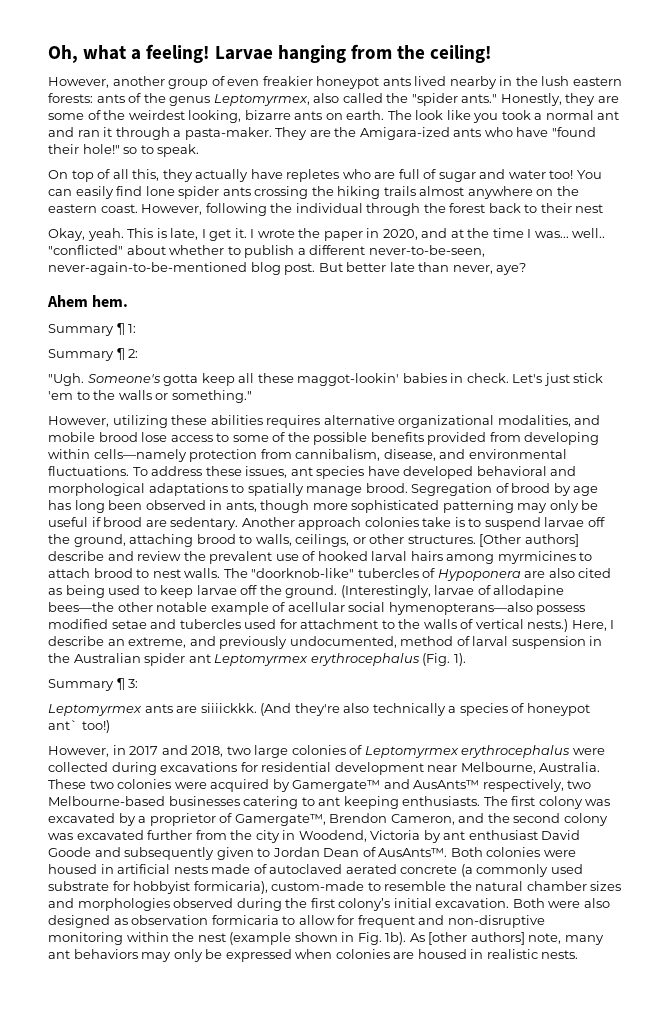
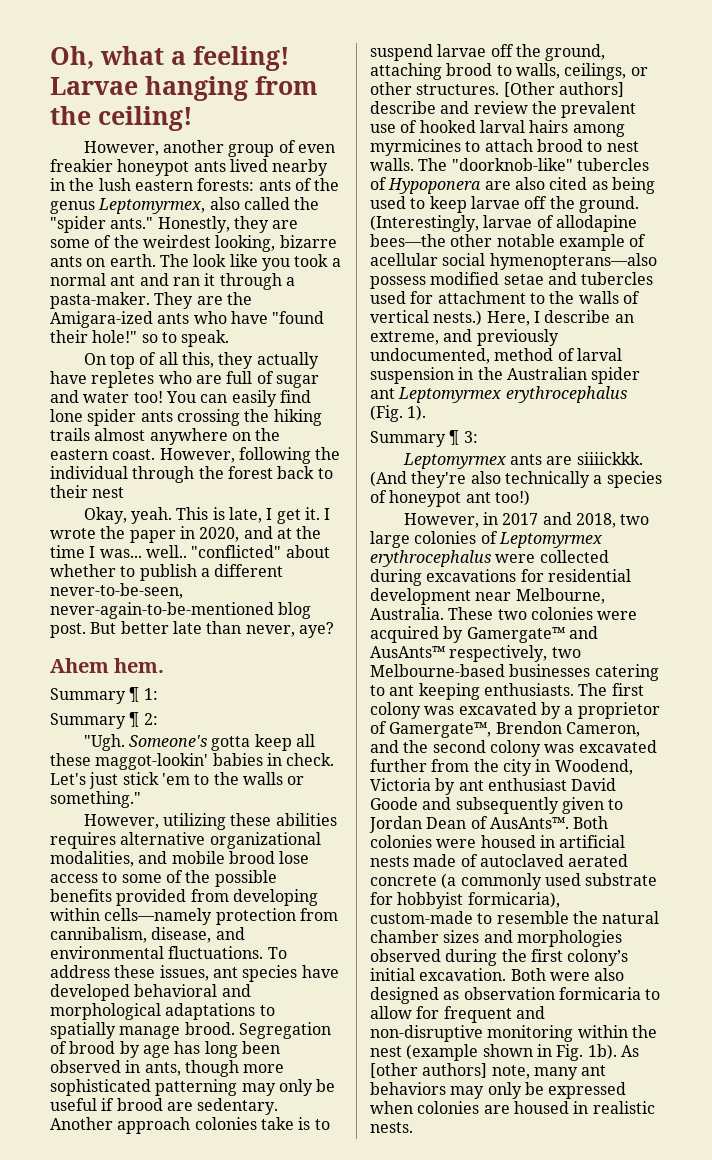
[48,720,78,730] ant` -> [465,492,491,503] ant

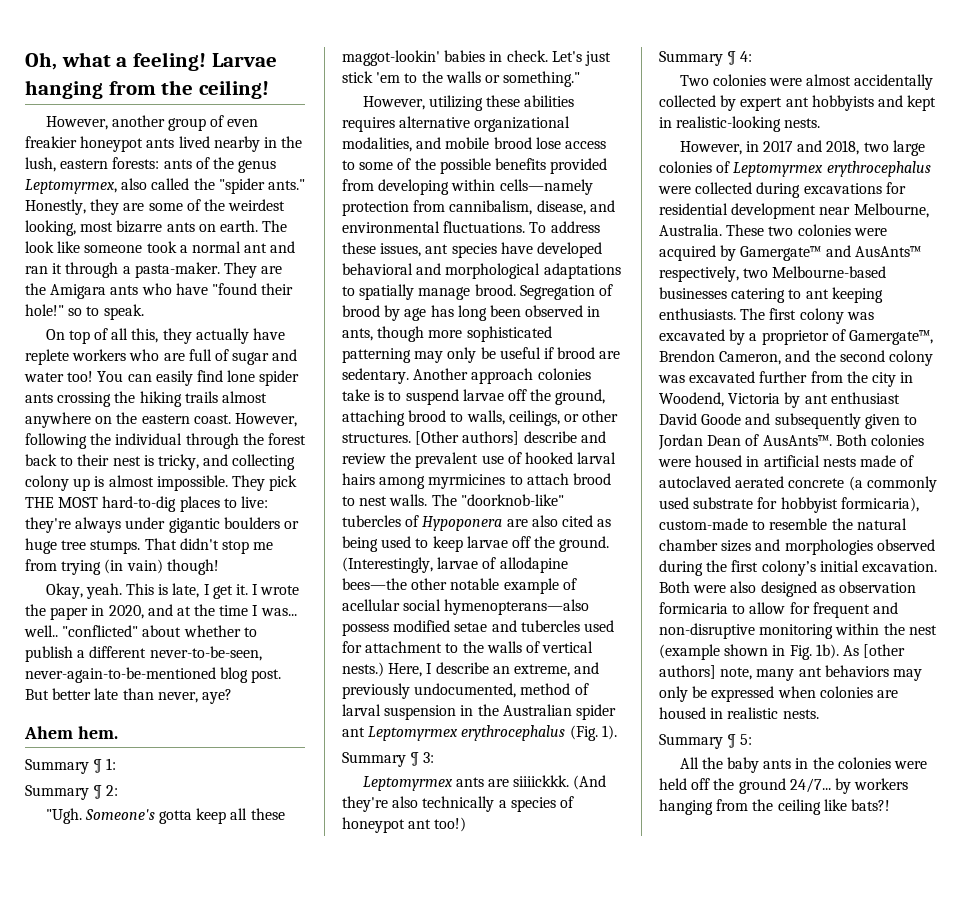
[98,178,131,191] lush -> [25,157,56,172] lush,
(276, 243) none -> [80,222,114,232] most
[261,258,290,271] you -> [84,245,143,253] someone
[50,311,153,328] Amigara-ized -> [50,284,107,299] Amigara
[91,371,155,388] repletes -> [25,349,127,365] replete workers
(125, 492) none -> [143,454,296,470] [25,475,298,491] [25,496,268,512] [25,517,299,533] [25,538,274,554] [25,559,219,575] is tricky, and collecting colony up is almost impossible. They pick THE MOST hard-to-dig places to live: they're always under gigantic boulders or huge tree stumps. That didn't stop me from trying (in vain) though!
(530, 498) none -> [659,51,753,66] [679,74,934,90] [659,95,937,111] [659,116,821,132] // Summary ¶ 4: // Two colonies were almost accidentally collected by expert ant hobbyists and kept in realistic-looking nests.
(413, 1127) none -> [659,734,753,749] [679,757,928,773] [659,778,909,794] [659,799,890,815] // Summary ¶ 5: // All the baby ants in the colonies were held off the ground 24/7... by workers hanging from the ceiling like bats?!

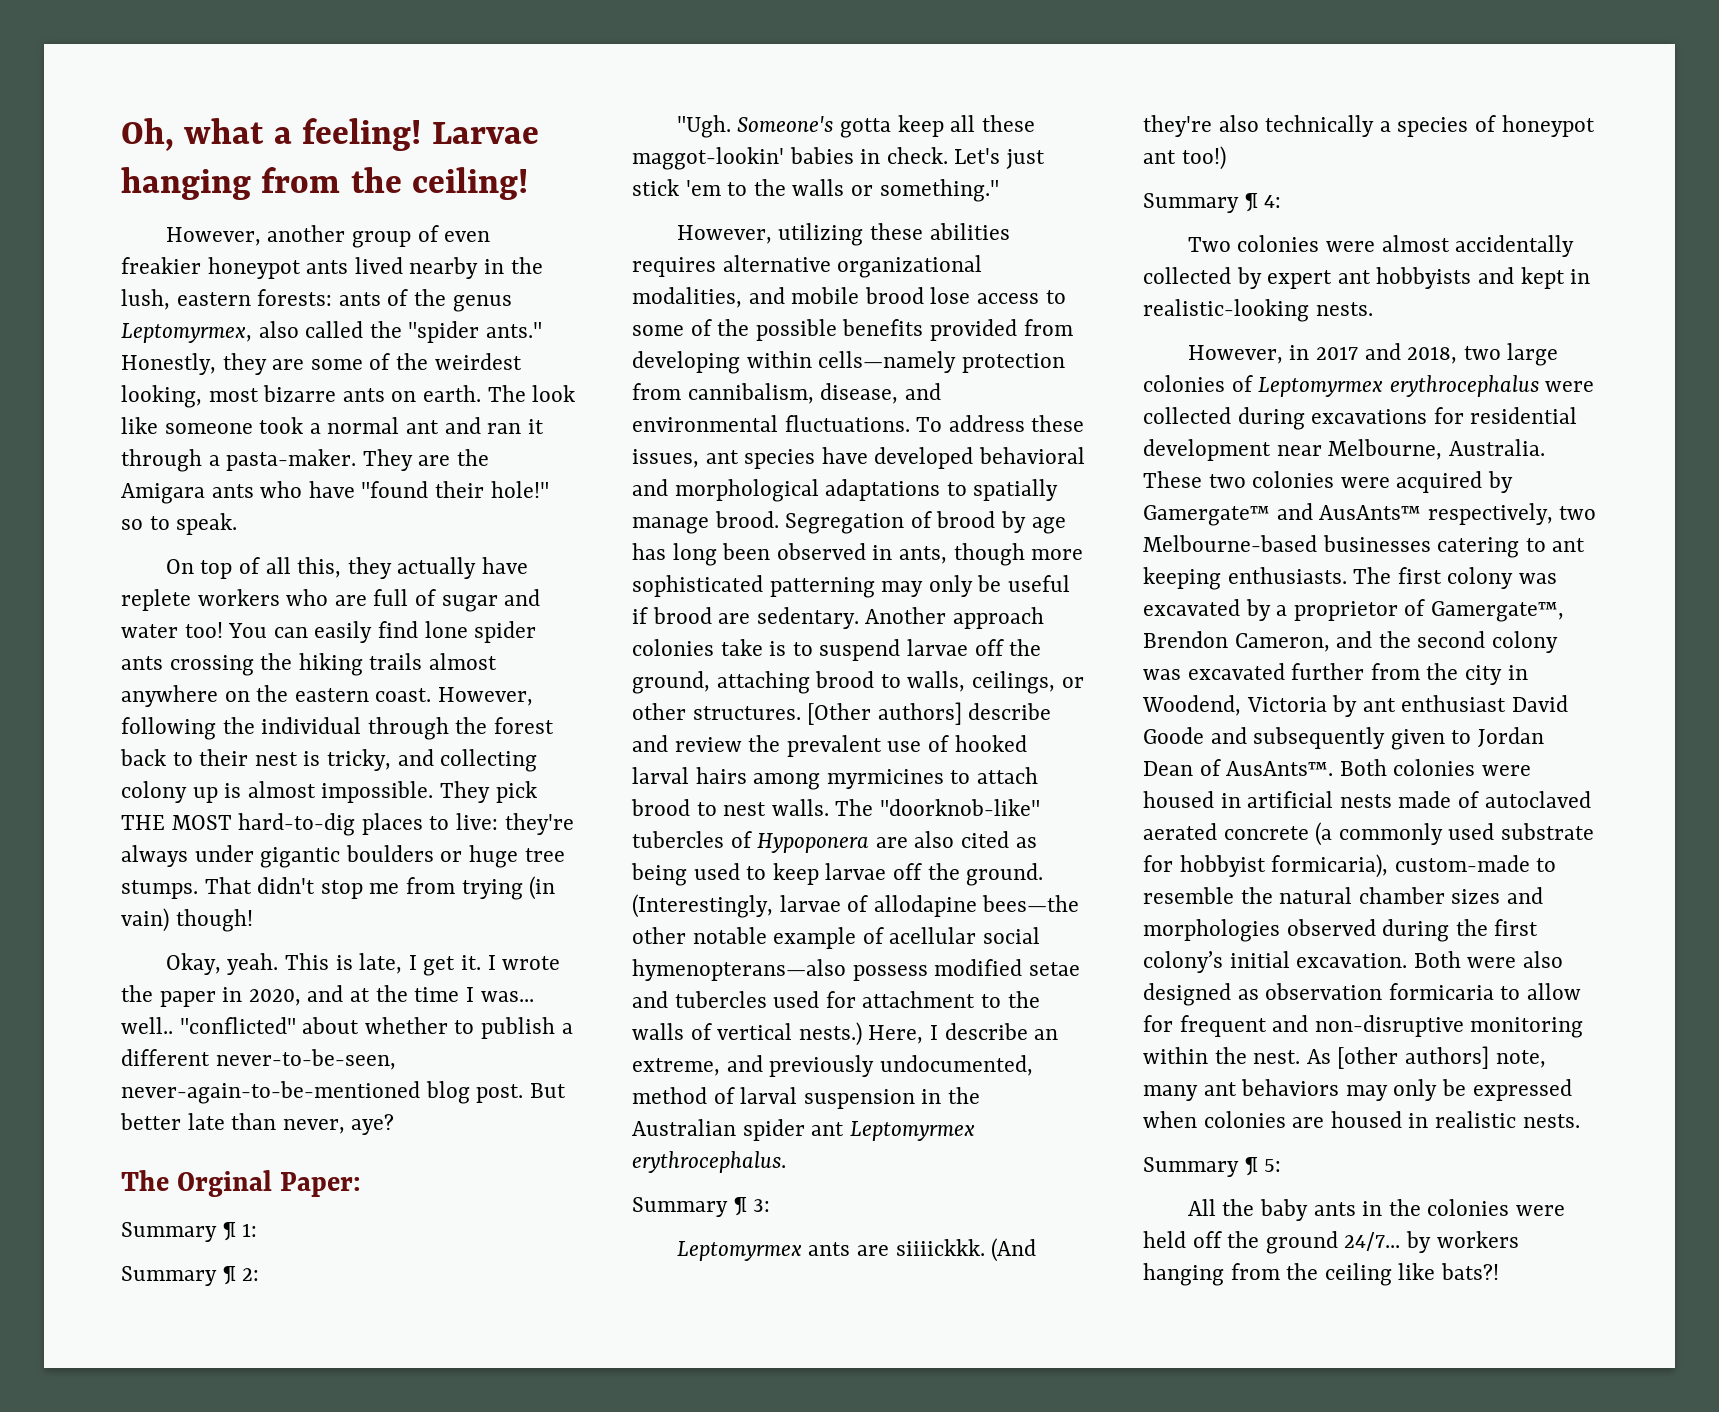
[24,726,118,739] Ahem hem. -> [121,1170,362,1197] The Orginal Paper:
[461,725,617,741] erythrocephalus (Fig. 1). -> [632,1151,786,1173] erythrocephalus.
[908,625,937,635] [659,644,839,660] nest (example shown in Fig. 1b). -> [1253,1050,1301,1064] nest.

